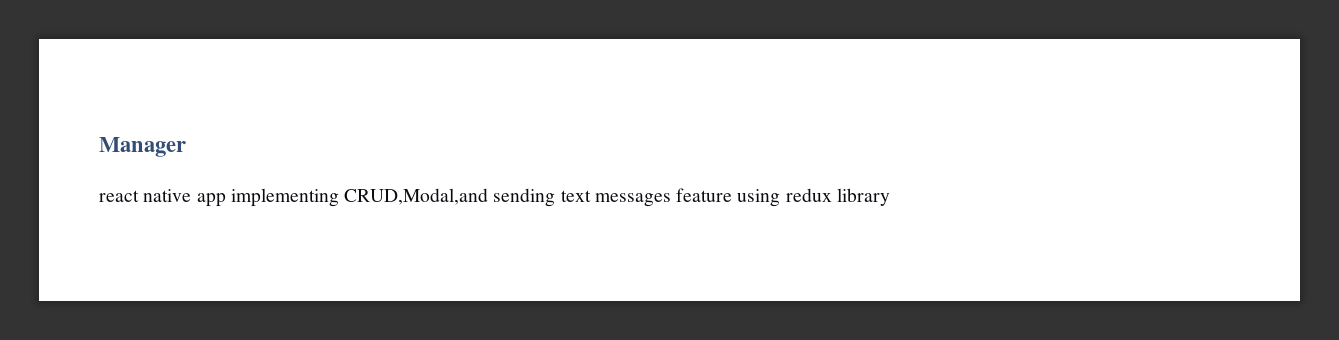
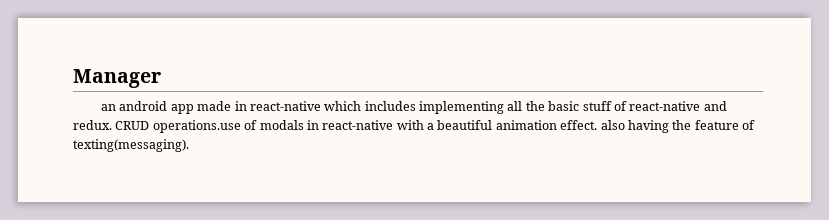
[99,188,890,207] react native app implementing CRUD,Modal,and sending text messages feature using redux library -> [101,101,727,114] [73,120,755,133] [73,139,189,152] an android app made in react-native which includes implementing all the basic stuff of react-native and redux. CRUD operations.use of modals in react-native with a beautiful animation effect. also having the feature of texting(messaging).

